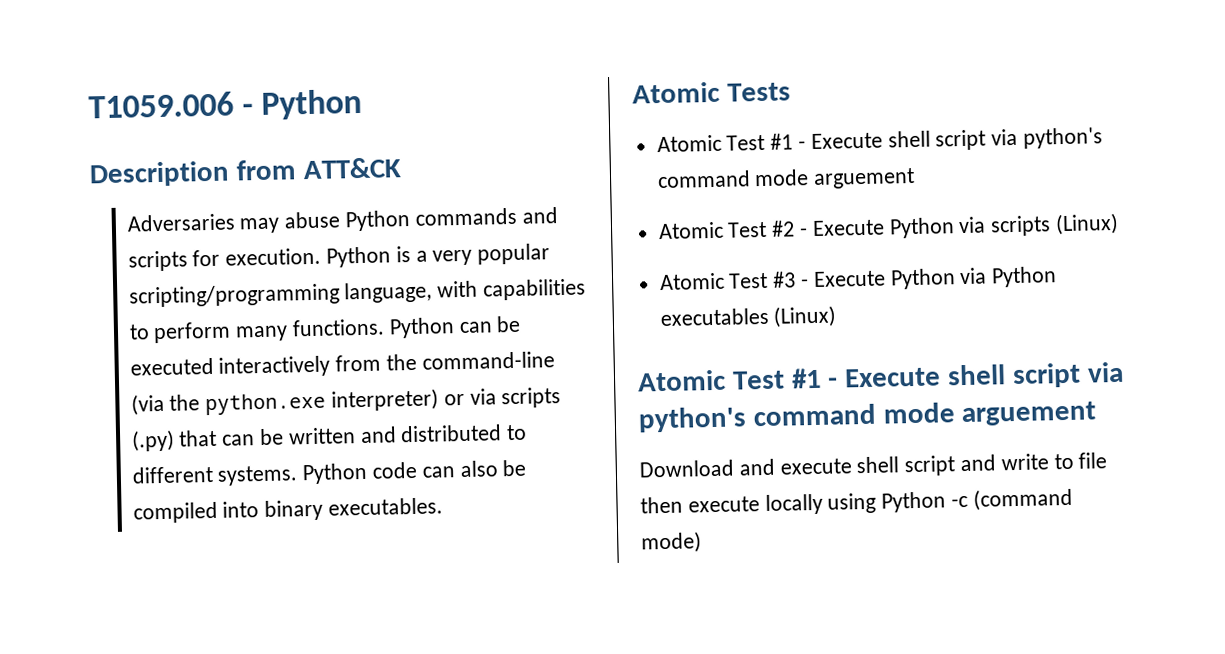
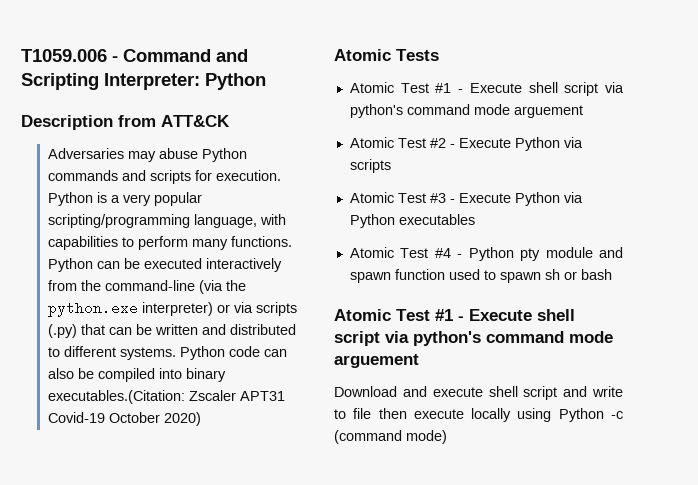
(254, 109) none -> [123,49,248,62] [21,73,200,90] Command and Scripting Interpreter:
[327,497,443,516] executables. -> [47,390,285,404] [47,412,201,426] executables.(Citation: Zscaler APT31 Covid-19 October 2020)
[1055,212,1120,236] (Linux) -> (391, 166) none
[773,305,838,328] (Linux) -> [349,247,623,261] [349,269,612,283] // Atomic Test #4 - Python pty module and spawn function used to spawn sh or bash

